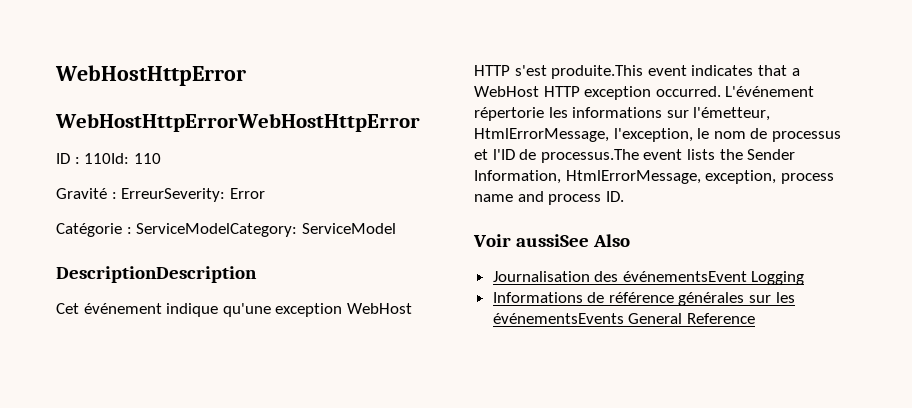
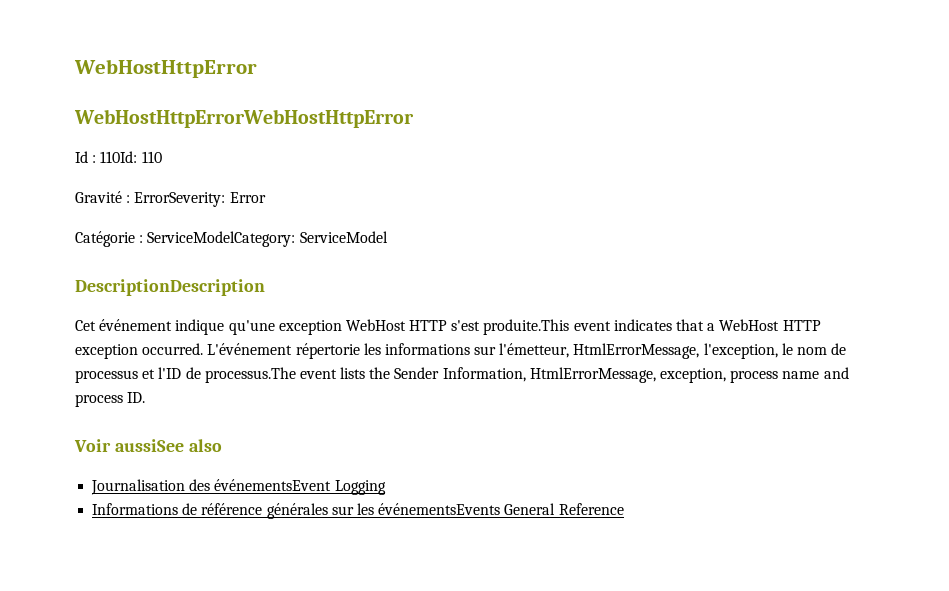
[56,153,70,164] ID -> [75,151,88,163] Id
[121,188,226,202] ErreurSeverity: -> [134,192,226,207] ErrorSeverity:
[593,234,631,247] Also -> [188,439,222,452] also

